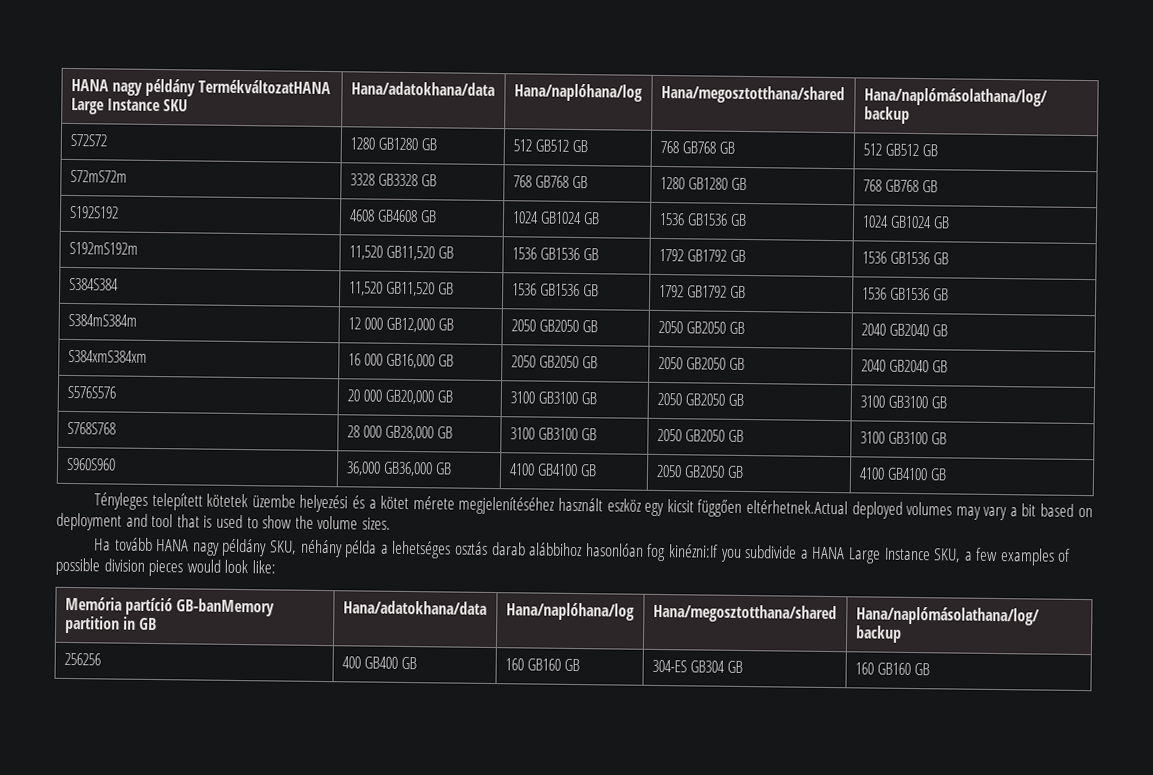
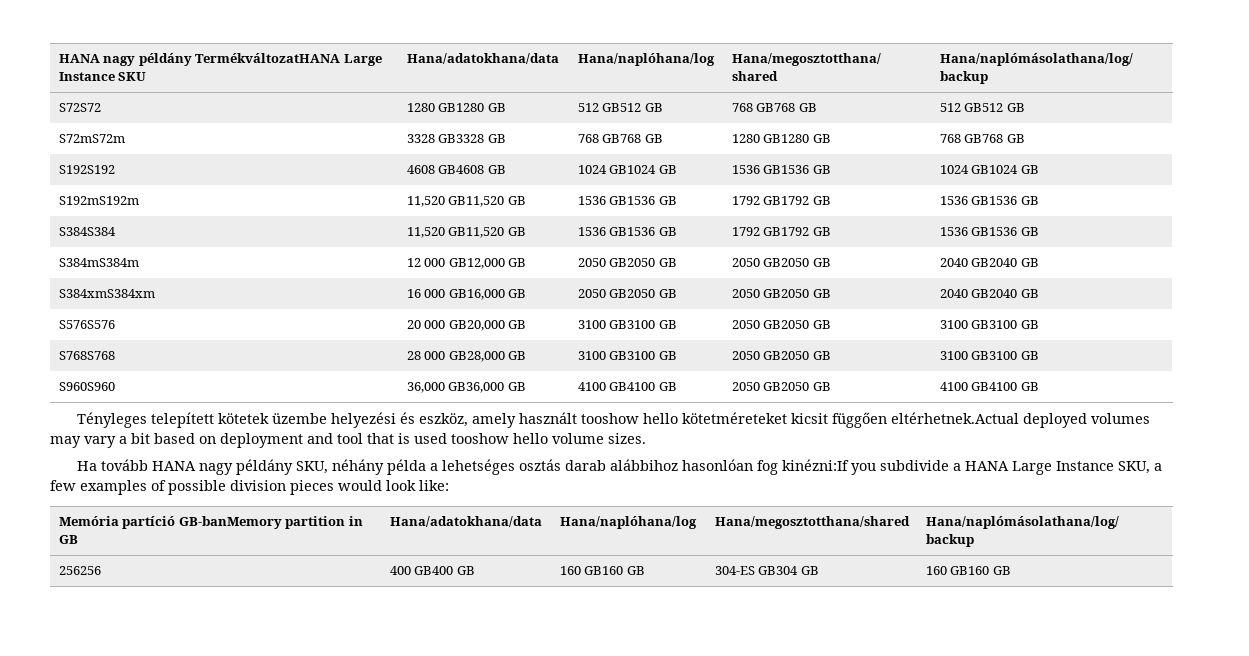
[368,495,665,517] a kötet mérete megjelenítéséhez használt eszköz egy -> [418,412,787,428] eszköz, amely használt tooshow hello kötetméreteket
[246,515,314,529] to show the -> [451,433,548,444] tooshow hello

